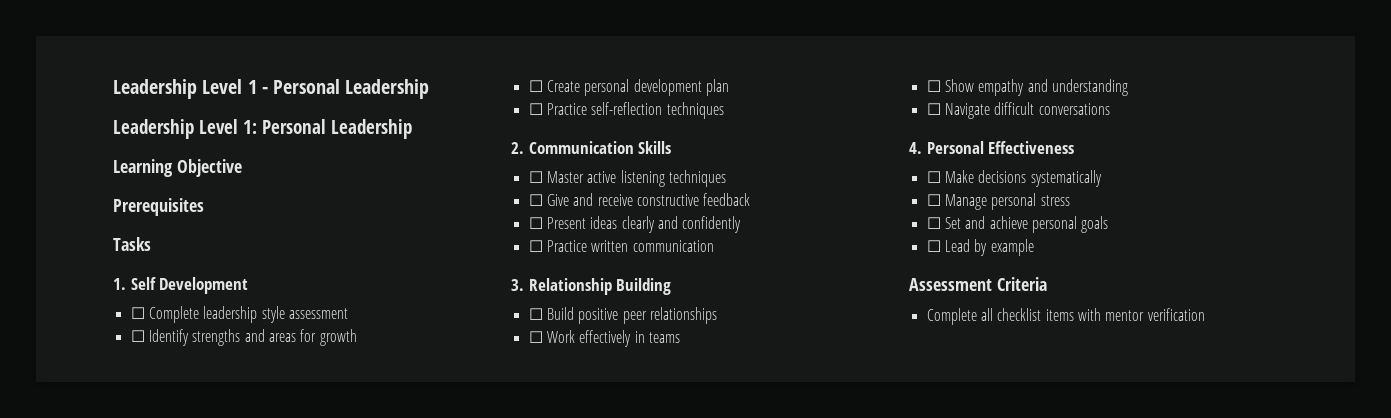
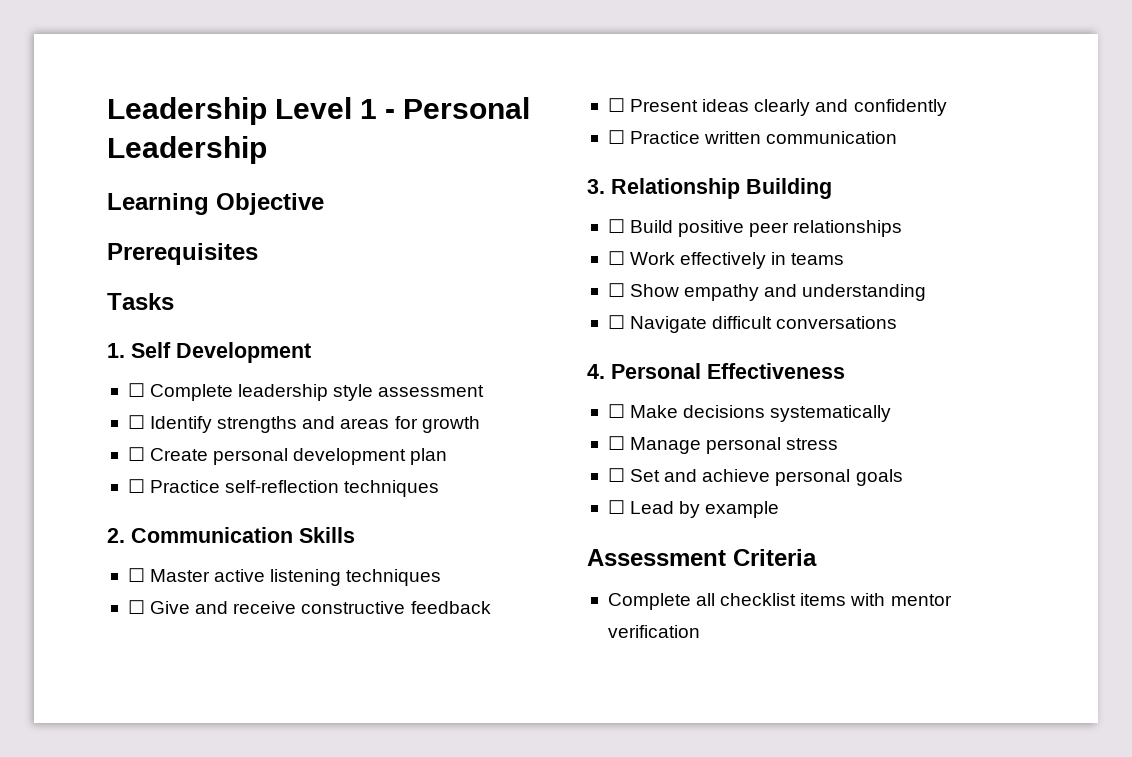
[113,119,412,139] // Leadership Level 1: Personal Leadership -> (267, 150) none

